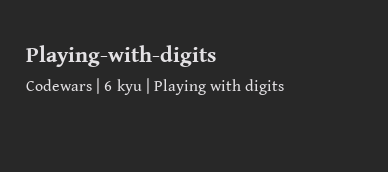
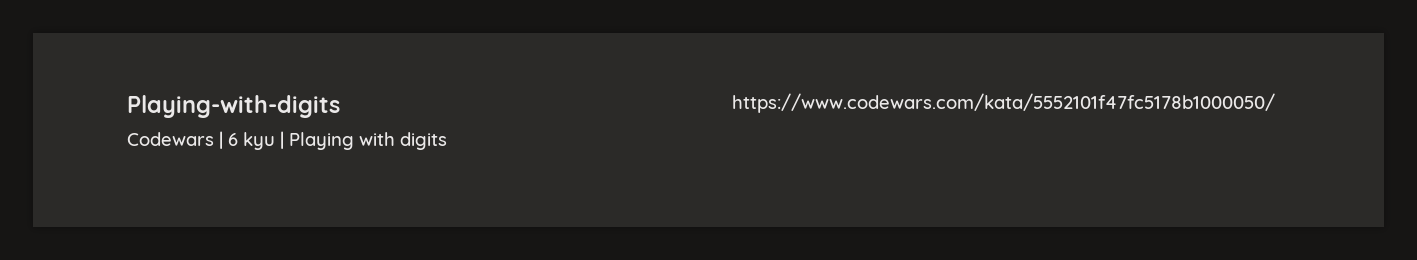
(285, 87) none -> [732,93,1275,113] https://www.codewars.com/kata/5552101f47fc5178b1000050/

